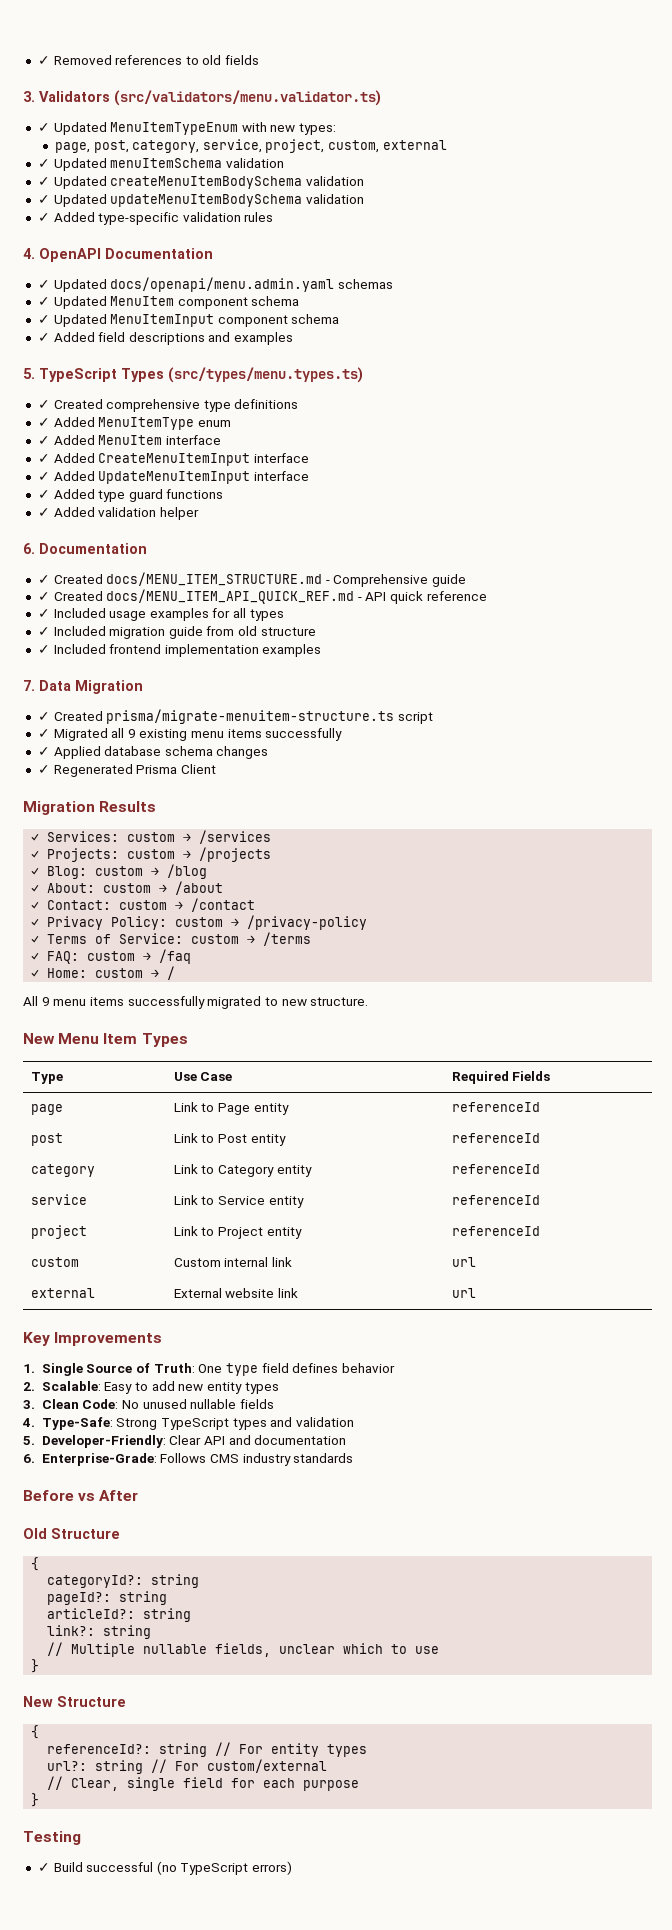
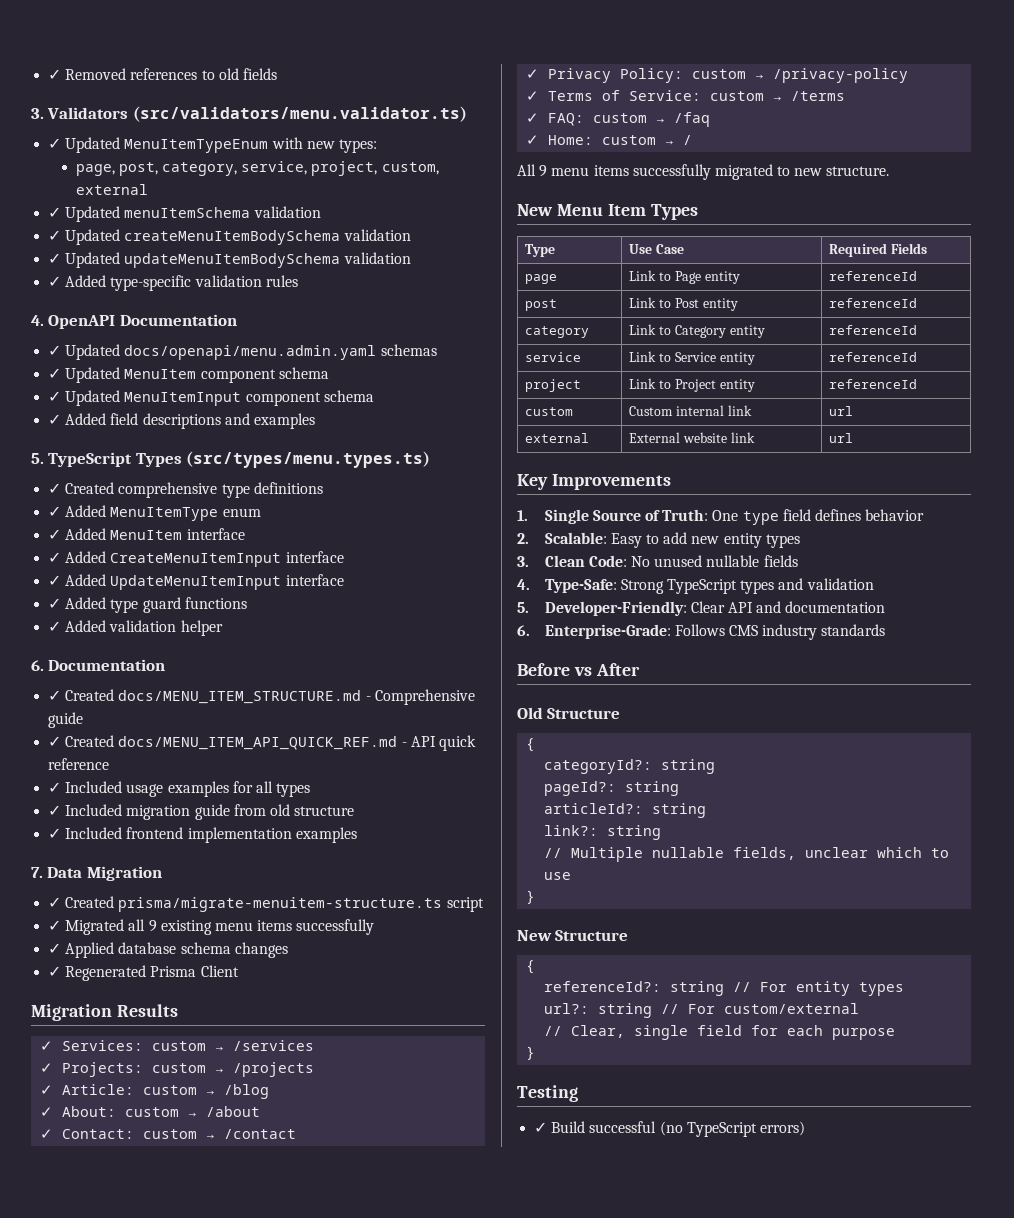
[47,866,88,879] Blog: -> [62,1084,135,1095] Article:

